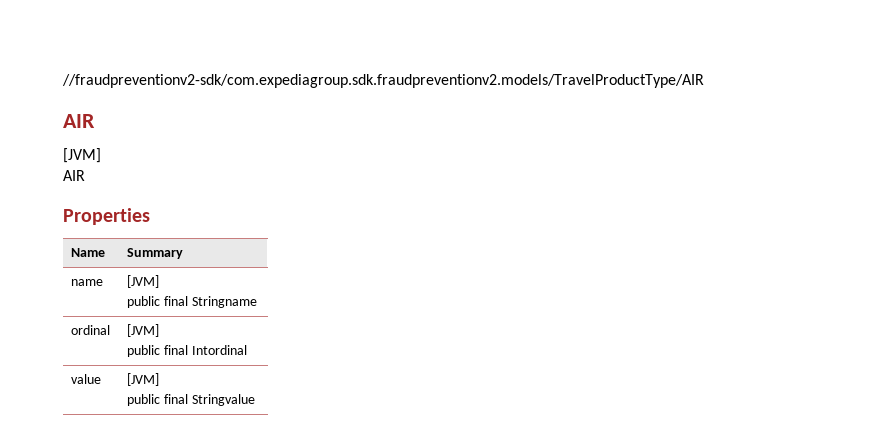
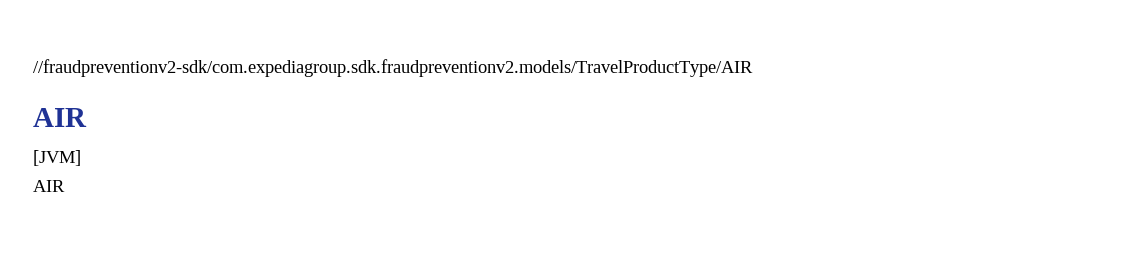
[63,208,150,225] [71,248,106,257] [127,248,184,259] [71,279,104,286] [127,275,160,288] [127,296,257,308] [71,325,111,335] [127,324,160,337] [127,345,247,357] [71,374,102,384] [127,373,160,386] [127,394,255,406] // Properties // Name | Summary // name | [JVM] // public final Stringname // ordinal | [JVM] // public final Intordinal // value | [JVM] // public final Stringvalue -> (65, 186) none

